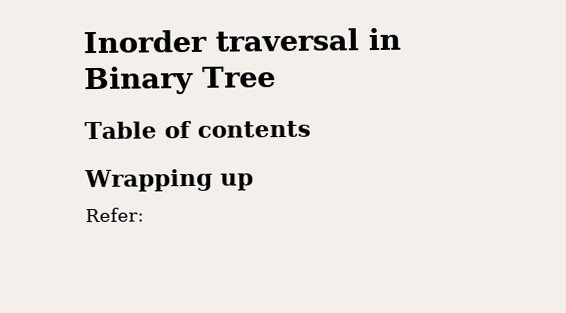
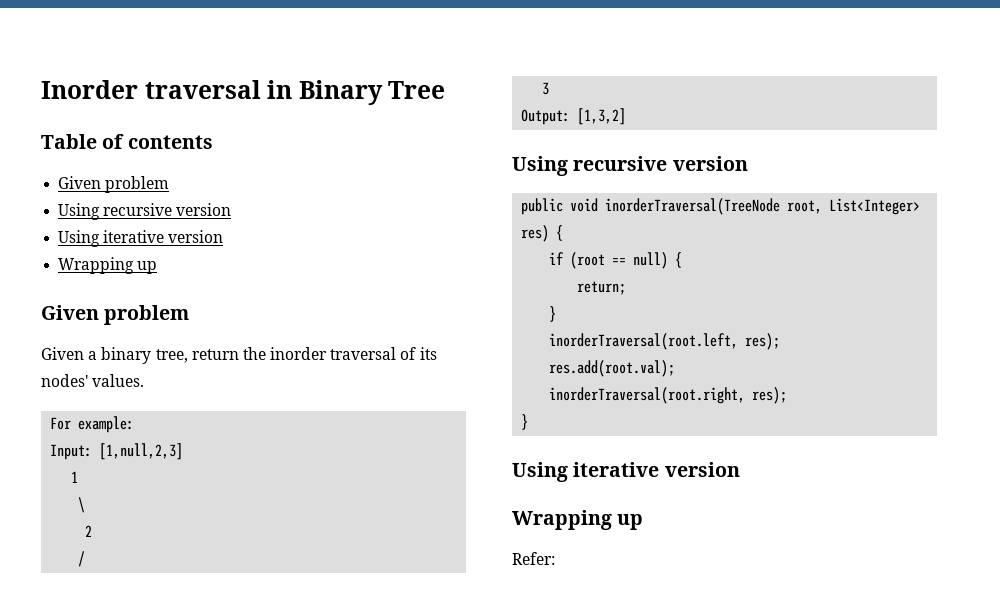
(311, 129) none -> [58,176,170,193] [58,203,232,220] [58,230,224,247] [58,257,158,274] [41,305,190,325] [41,347,437,364] [41,374,145,387] [50,416,135,433] [50,443,184,460] [71,471,79,483] [78,497,86,513] [85,525,93,537] [78,551,86,567] [542,82,550,95] [521,108,627,125] [512,156,748,176] [521,198,921,215] [521,225,564,242] [549,252,683,269] [577,281,627,295] [549,306,557,322] [549,333,781,350] [549,360,676,377] [549,387,788,404] [521,414,529,430] [512,462,740,482] // Given problem // Using recursive version // Using iterative version // Wrapping up // Given problem // Given a binary tree, return the inorder traversal of its nodes' values. // For example: // Input: [1,null,2,3] // 1 // \ // 2 // / // 3 // Output: [1,3,2] // Using recursive version // public void inorderTraversal(TreeNode root, List<Integer> res) { // if (root == null) { // return; // } // inorderTraversal(root.left, res); // res.add(root.val); // inorderTraversal(root.right, res); // } // Using iterative version

